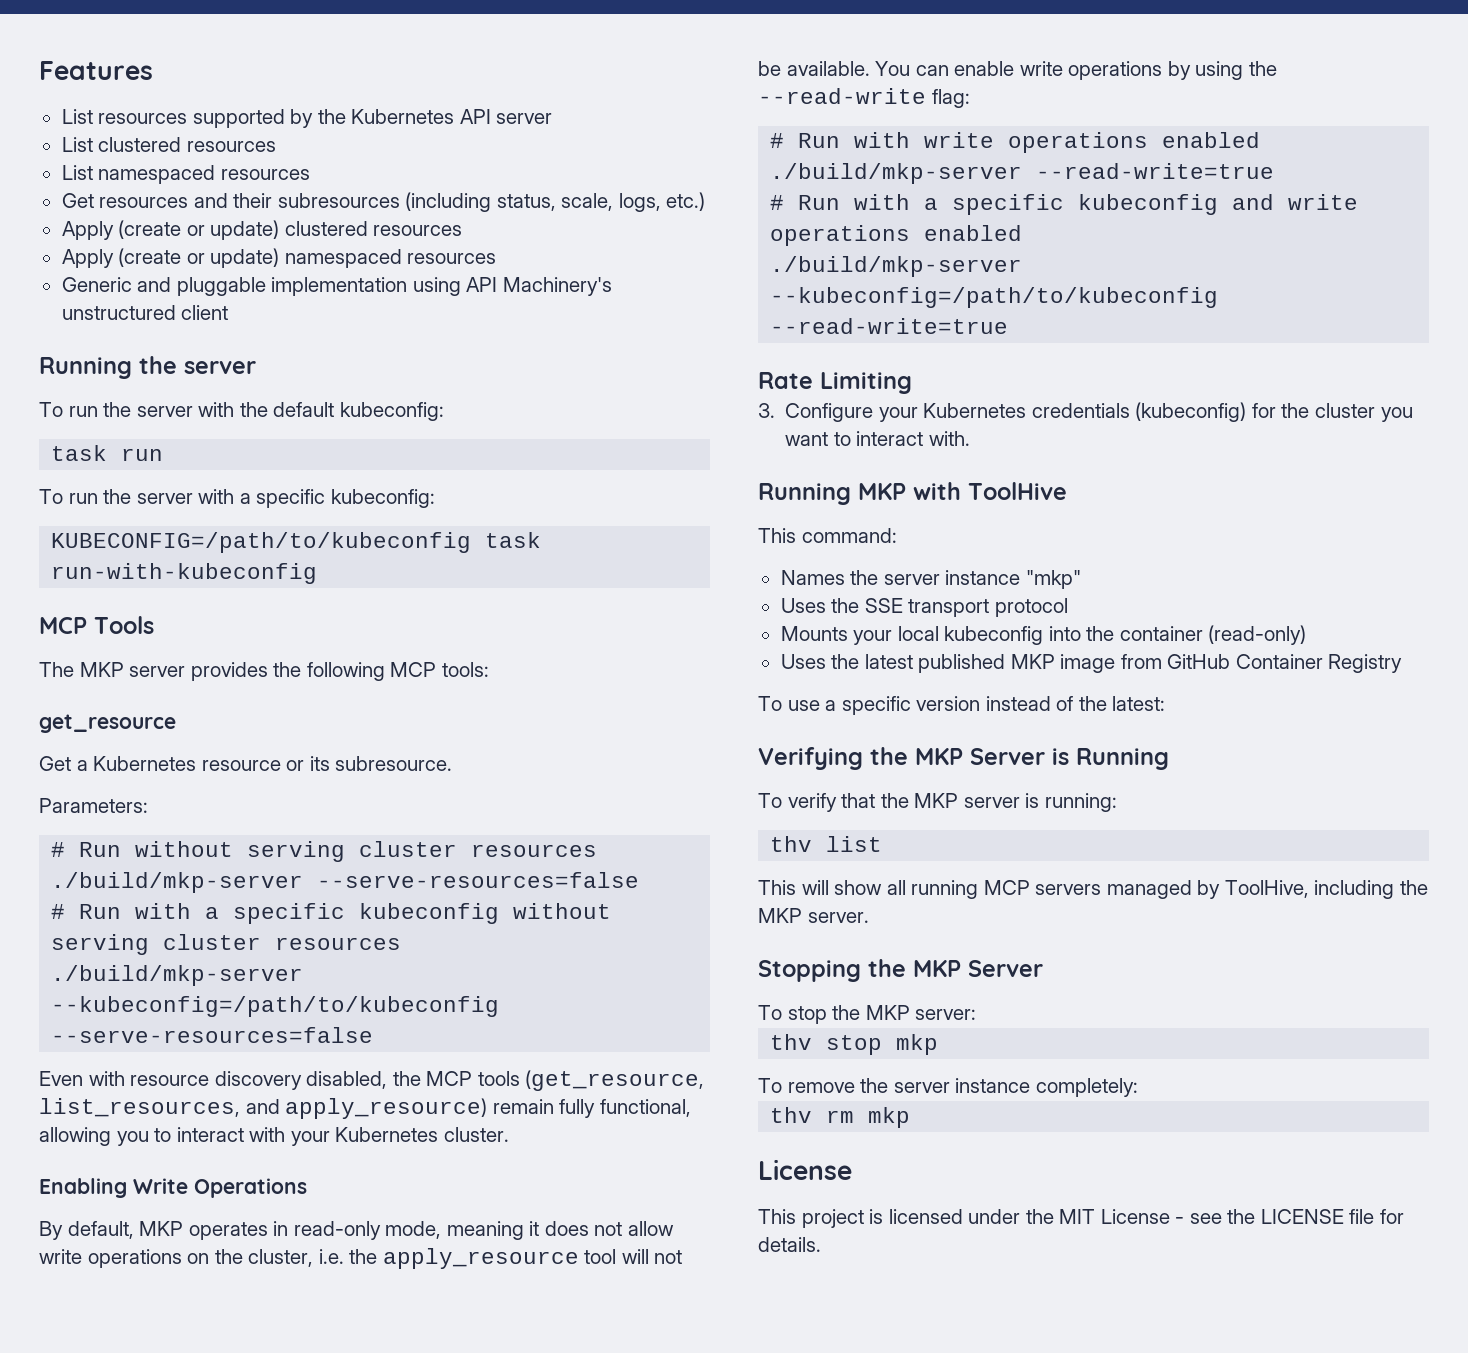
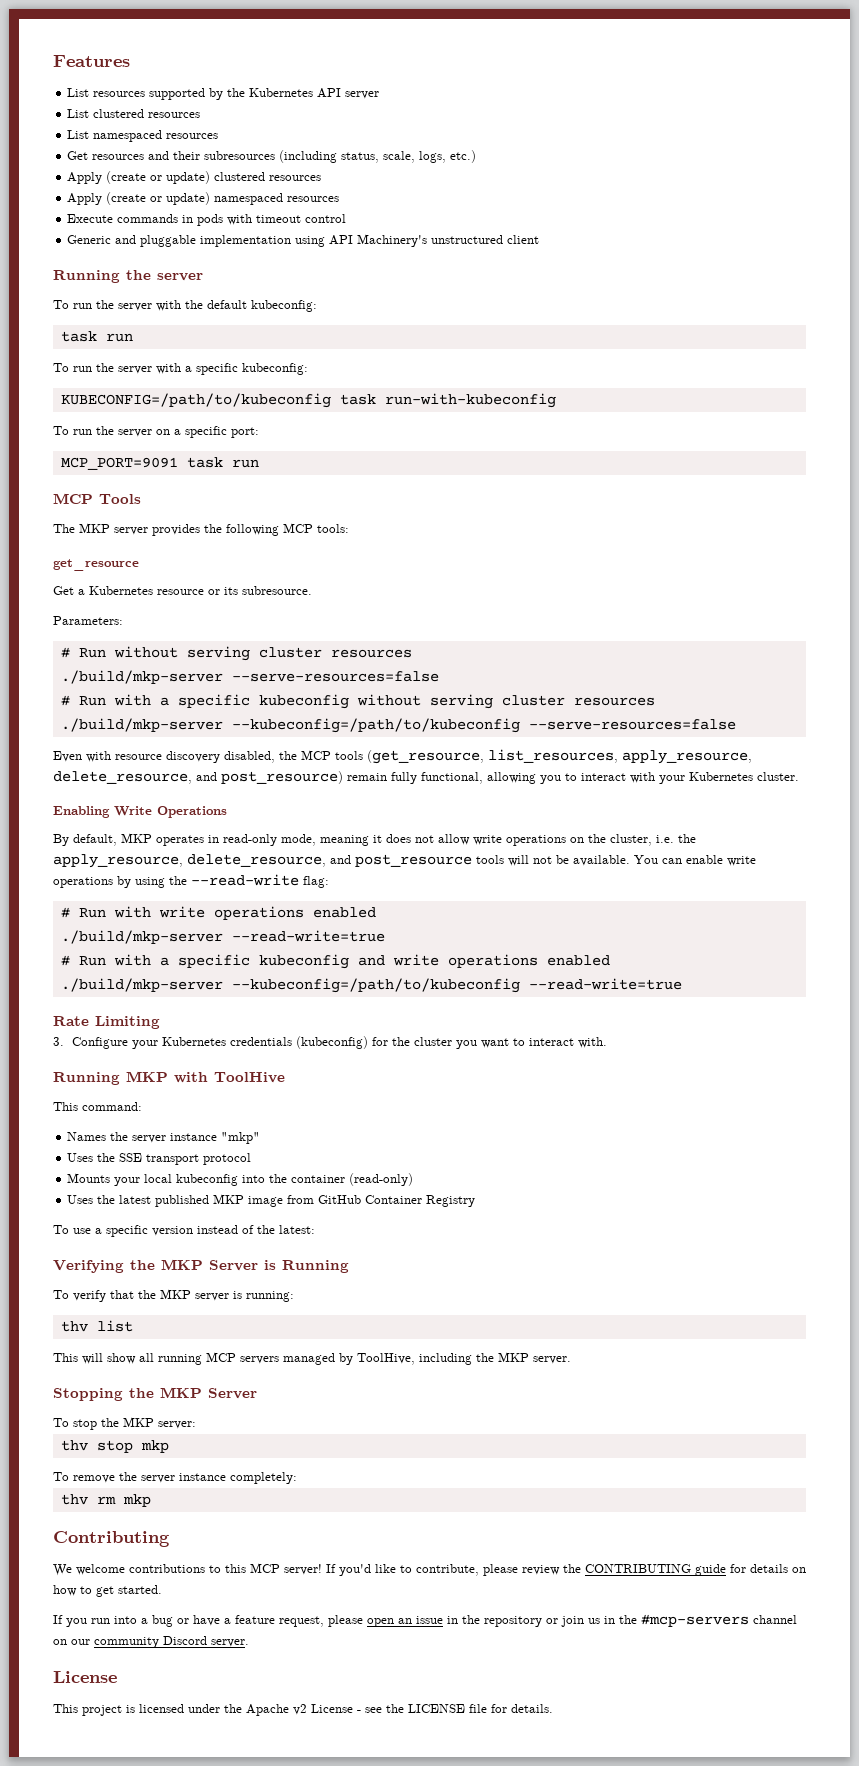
(497, 258) none -> [67,214,347,226] // Execute commands in pods with timeout control
(318, 573) none -> [53,426,259,438] [60,457,259,470] // To run the server on a specific port: // MCP_PORT=9091 task run
[245,1098,488,1119] and apply_resource) -> [622,750,752,764] [53,771,343,784] apply_resource, delete_resource, and post_resource)
[382,1248,617,1269] apply_resource tool -> [53,854,504,868] apply_resource, delete_resource, and post_resource tools
(911, 1117) none -> [53,1531,170,1547] [53,1563,806,1576] [53,1585,162,1597] [53,1614,797,1627] [53,1636,249,1648] // Contributing // We welcome contributions to this MCP server! If you'd like to contribute, please review the CONTRIBUTING guide for details on how to get started. // If you run into a bug or have a feature request, please open an issue in the repository or join us in the #mcp-servers channel on our community Discord server.
[1059,1209,1096,1224] MIT -> [246,1704,307,1716] Apache v2

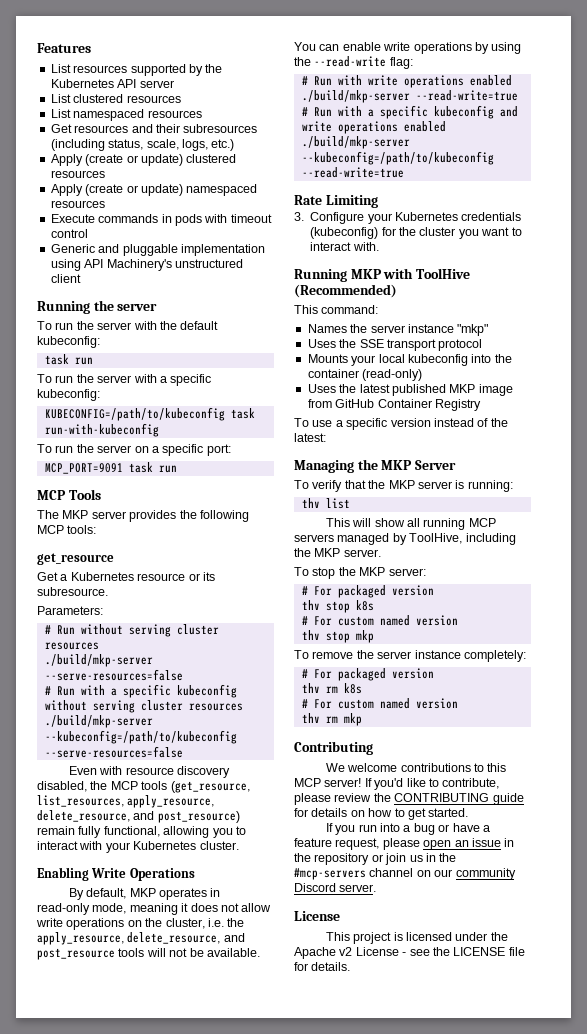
(285, 1077) none -> [294,284,397,298] (Recommended)
[53,1259,349,1273] Verifying the MKP Server is Running -> [294,459,456,473] Managing the MKP Server
[53,1387,257,1401] // Stopping the MKP Server -> (381, 553) none
(196, 1425) none -> [301,585,434,598] [301,600,374,613] [301,615,458,626] // # For packaged version // thv stop k8s // # For custom named version
(297, 1478) none -> [301,668,434,681] [301,683,362,694] [301,698,458,709] // # For packaged version // thv rm k8s // # For custom named version

